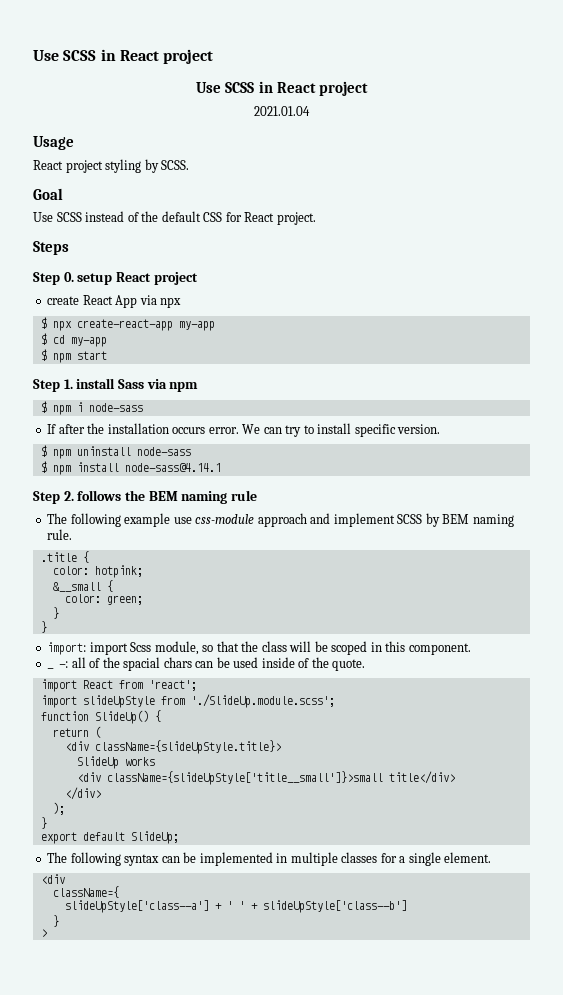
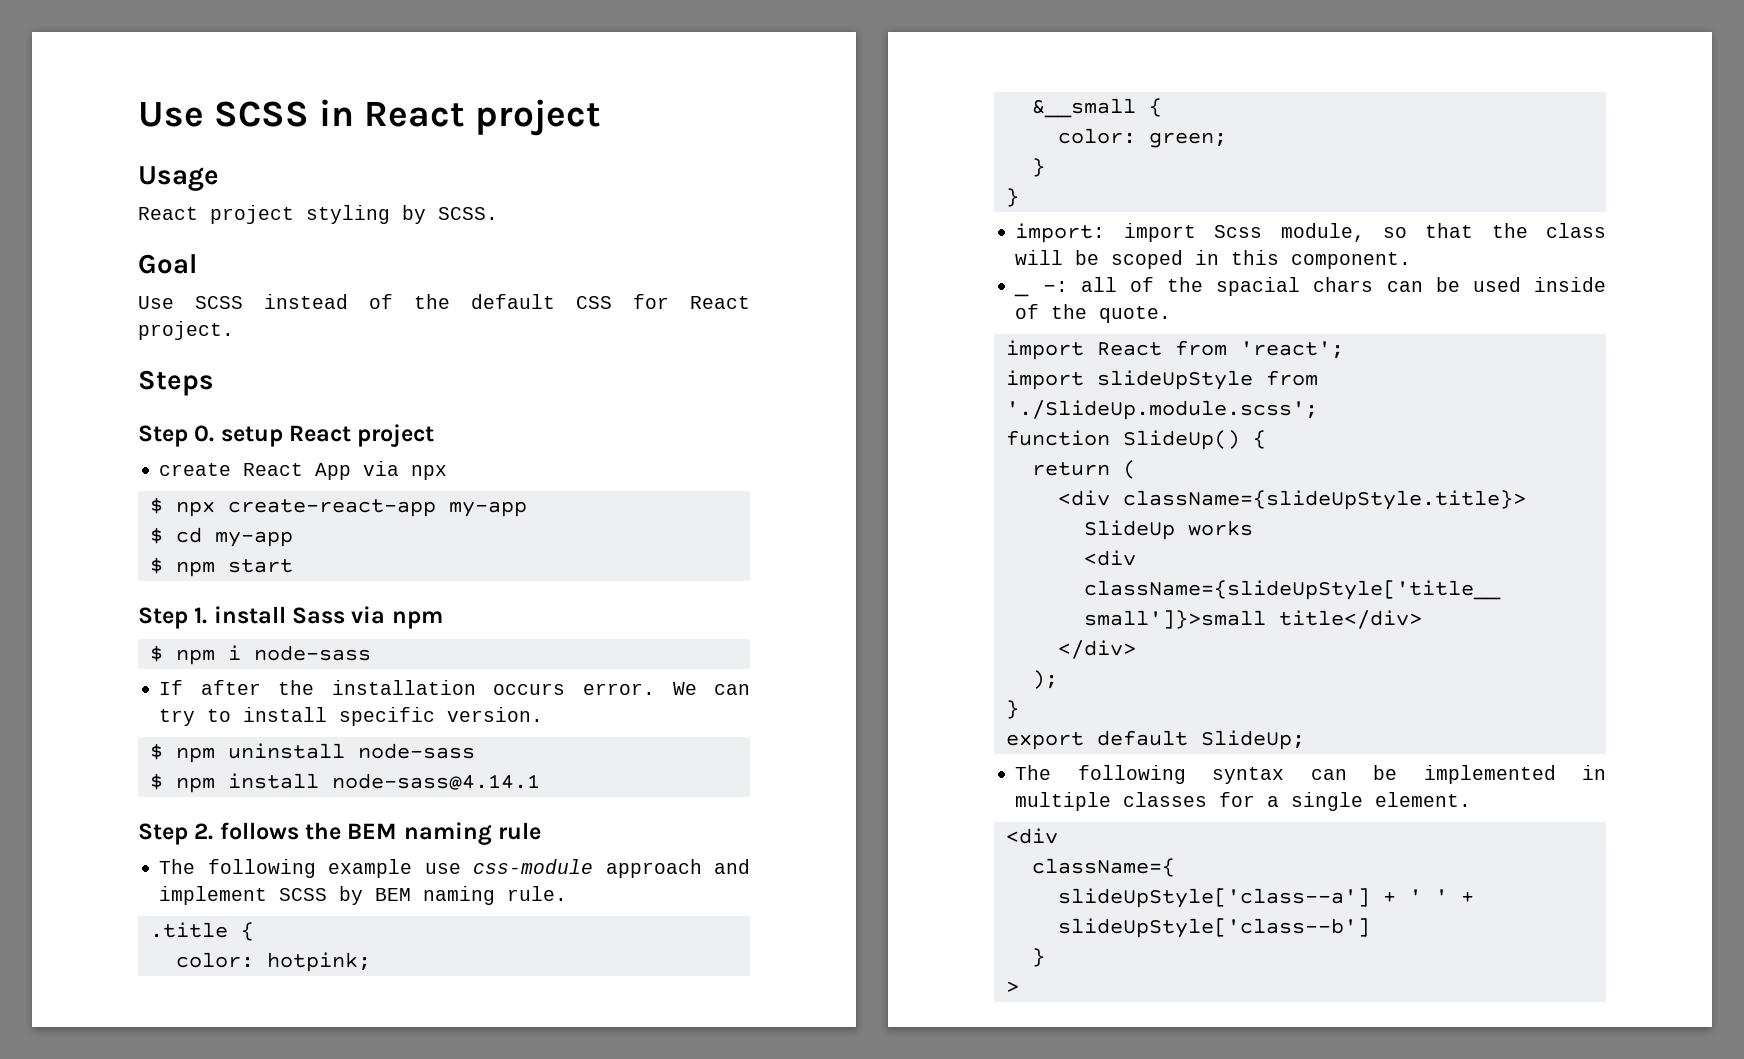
[33,49,214,64] [196,81,368,96] [254,106,310,116] Use SCSS in React project // Use SCSS in React project // 2021.01.04 -> [138,99,601,136] Use SCSS in React project

